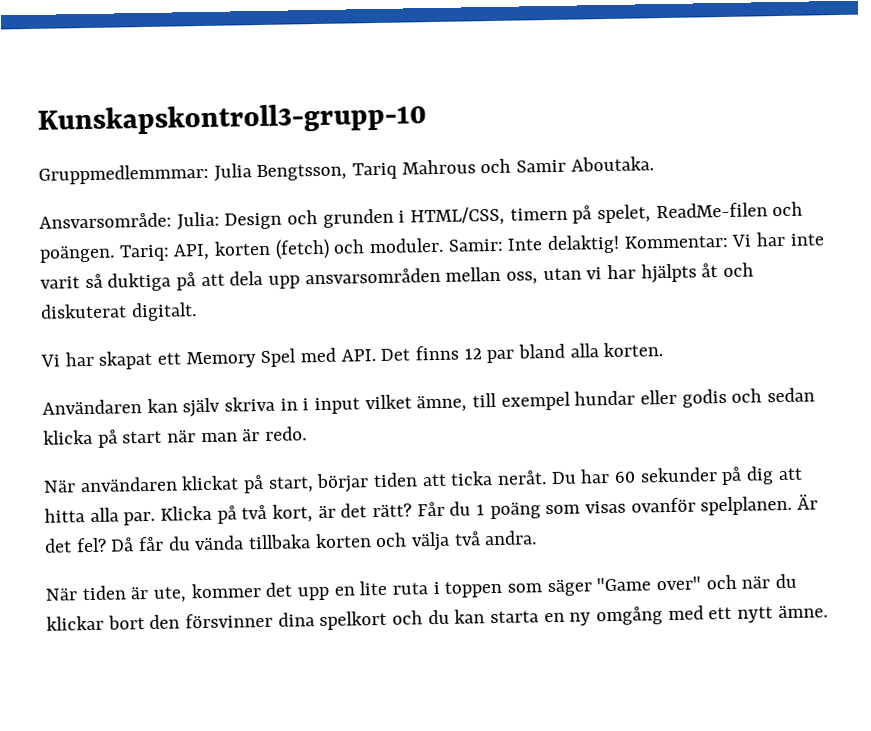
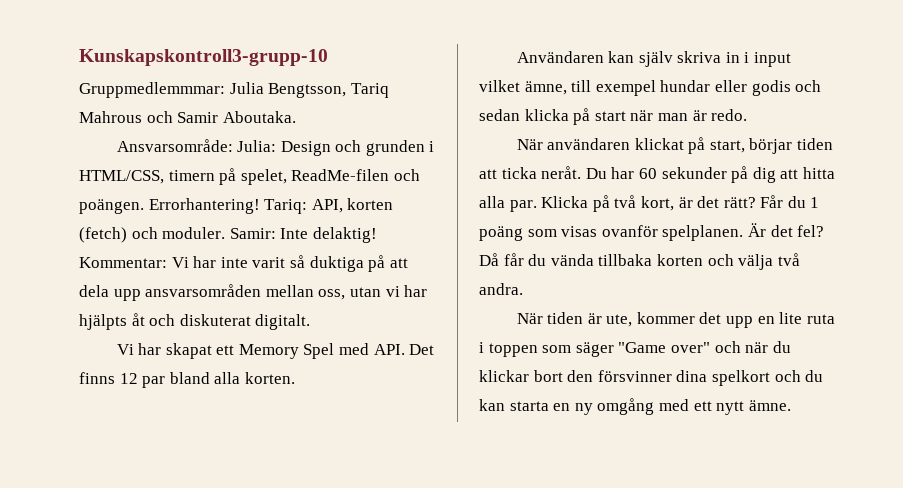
(115, 253) none -> [148,198,260,214] Errorhantering!

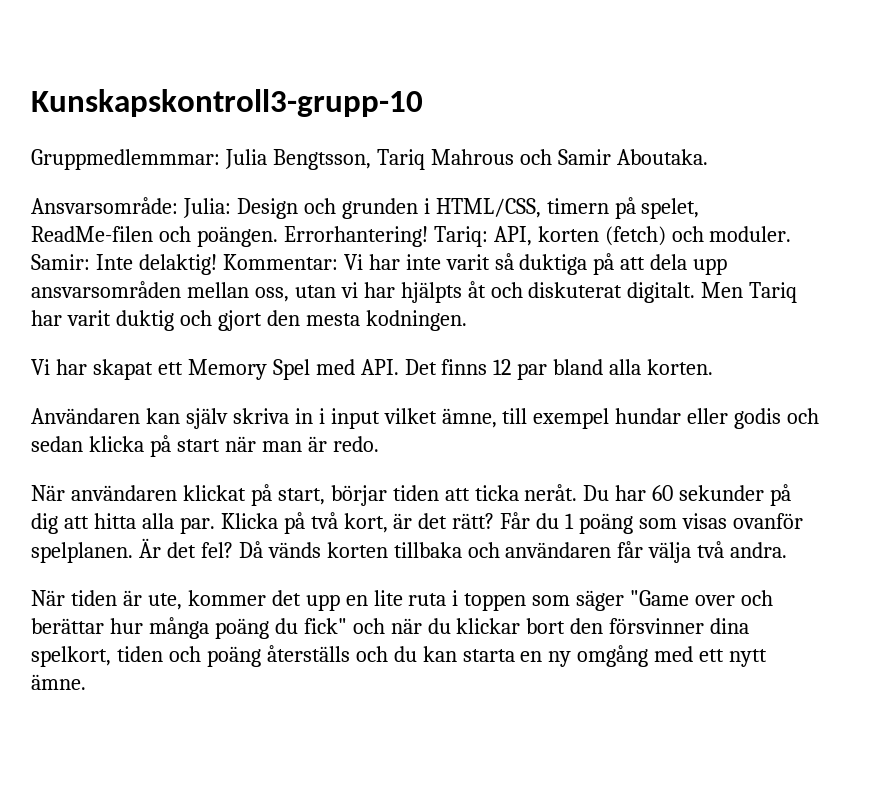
(311, 322) none -> [701,282,798,303] [31,310,467,331] Men Tariq har varit duktig och gjort den mesta kodningen.
[503,253,734,266] får du vända tillbaka korten och -> [267,541,644,558] vänds korten tillbaka och användaren får
[670,342,710,353] over" -> [695,590,774,606] [31,617,347,639] over och berättar hur många poäng du fick"
[711,370,770,386] spelkort -> [31,645,350,667] spelkort, tiden och poäng återställs

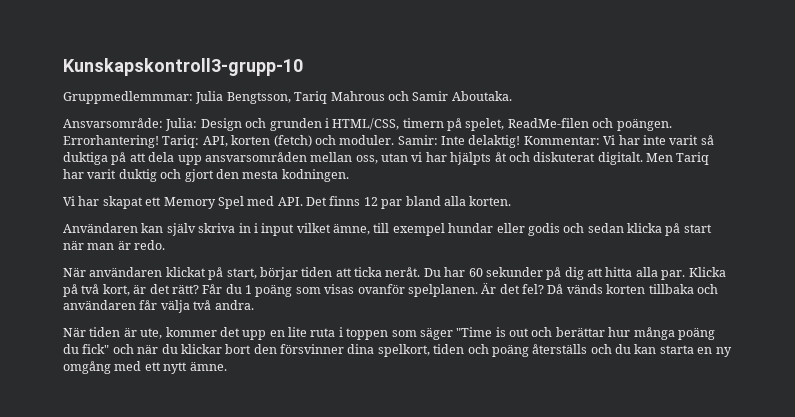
[630,590,736,606] "Game over -> [456,327,529,337] "Time is out

